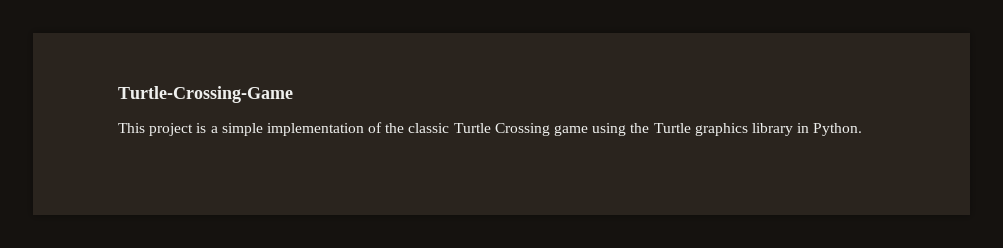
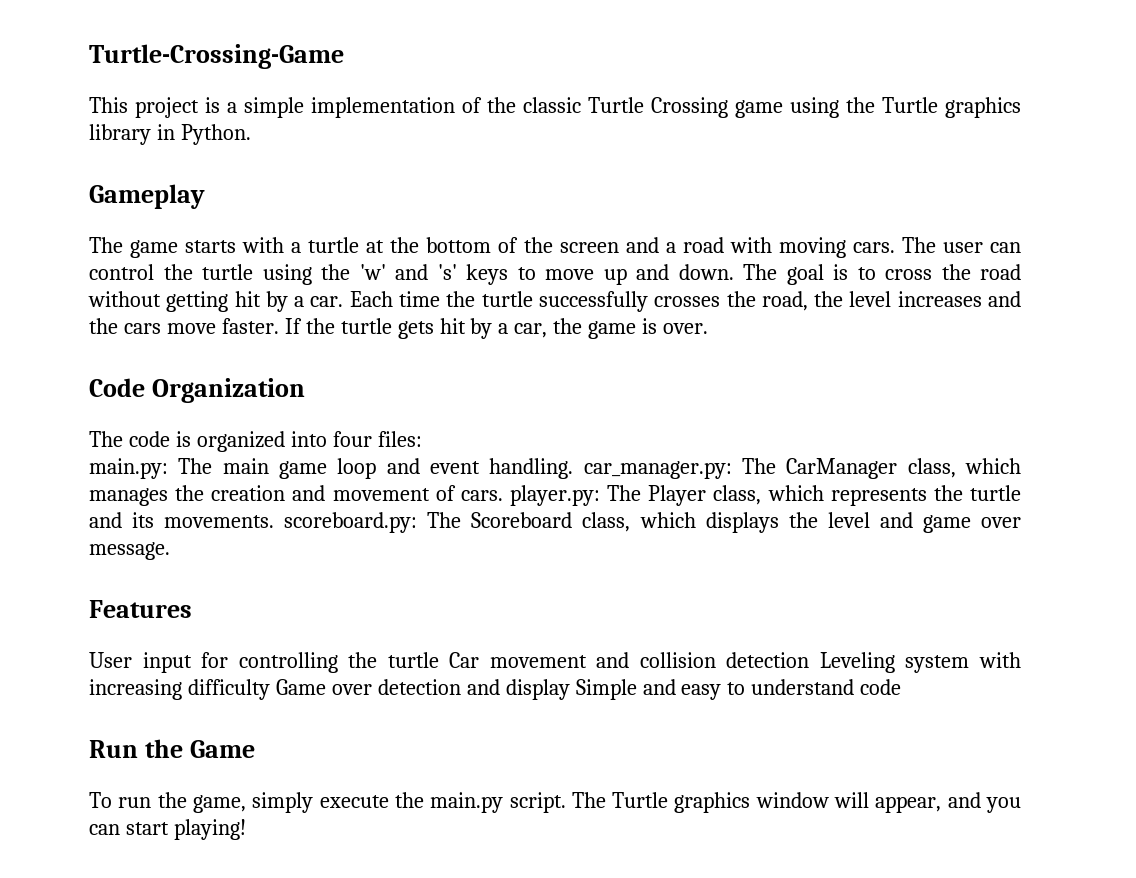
(863, 129) none -> [89,184,205,209] [89,237,1021,258] [89,264,1021,285] [88,291,1021,312] [89,318,709,339] [89,378,305,403] [89,431,422,452] [89,458,1022,479] [89,485,1021,506] [89,512,1022,533] [89,542,170,560] [89,600,192,618] [89,652,1022,673] [89,679,902,700] [89,739,255,758] [89,792,1021,813] [89,819,246,840] // Gameplay // The game starts with a turtle at the bottom of the screen and a road with moving cars. The user can control the turtle using the 'w' and 's' keys to move up and down. The goal is to cross the road without getting hit by a car. Each time the turtle successfully crosses the road, the level increases and the cars move faster. If the turtle gets hit by a car, the game is over. // Code Organization // The code is organized into four files: // main.py: The main game loop and event handling. car_manager.py: The CarManager class, which manages the creation and movement of cars. player.py: The Player class, which represents the turtle and its movements. scoreboard.py: The Scoreboard class, which displays the level and game over message. // Features // User input for controlling the turtle Car movement and collision detection Leveling system with increasing difficulty Game over detection and display Simple and easy to understand code // Run the Game // To run the game, simply execute the main.py script. The Turtle graphics window will appear, and you can start playing!

